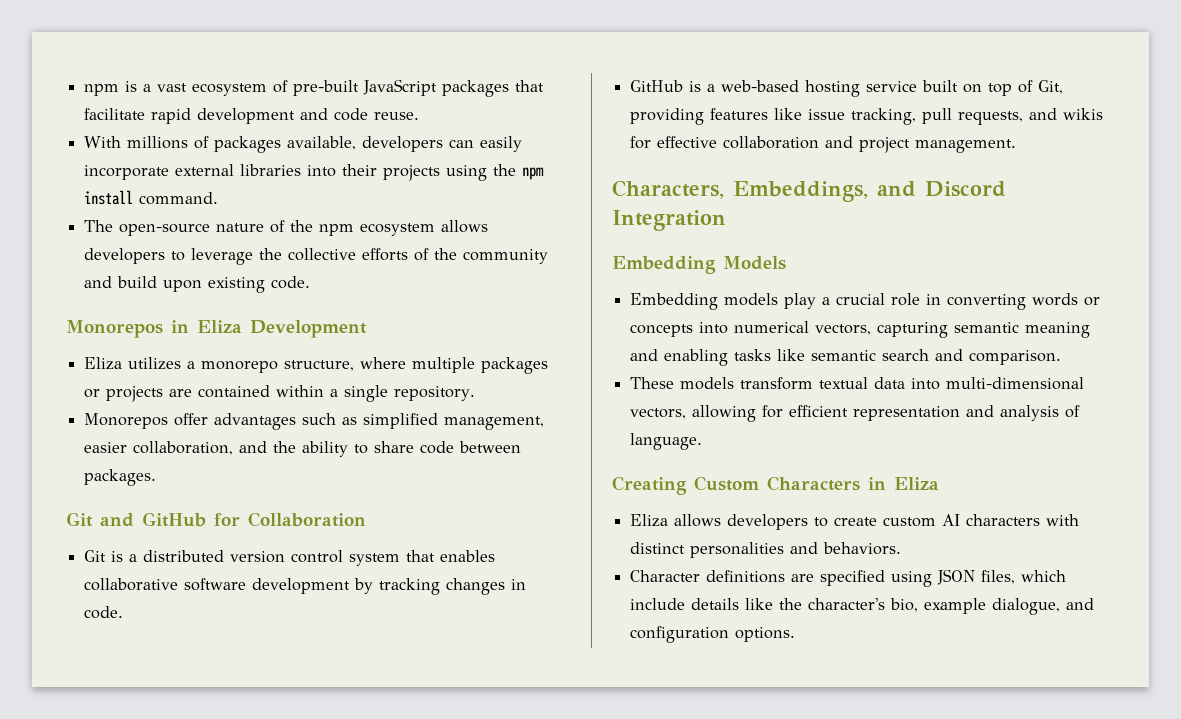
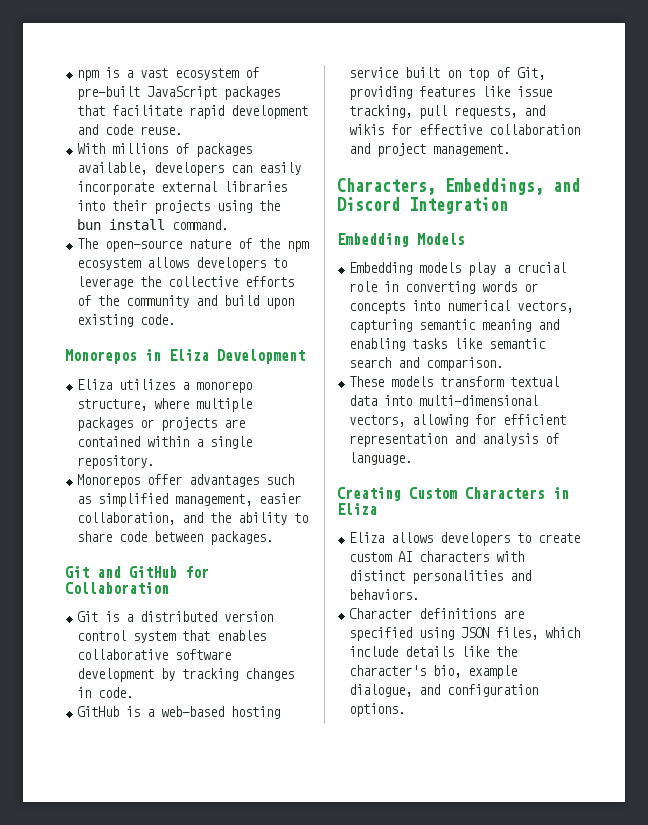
[522,167,545,180] npm -> [77,219,102,230] bun

